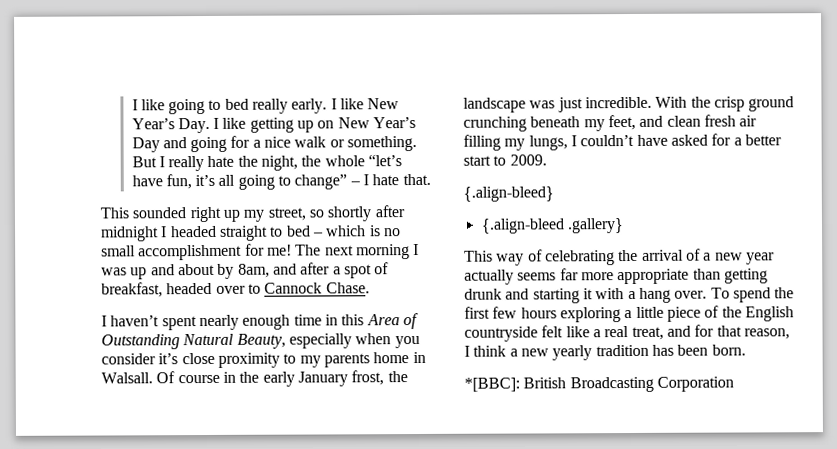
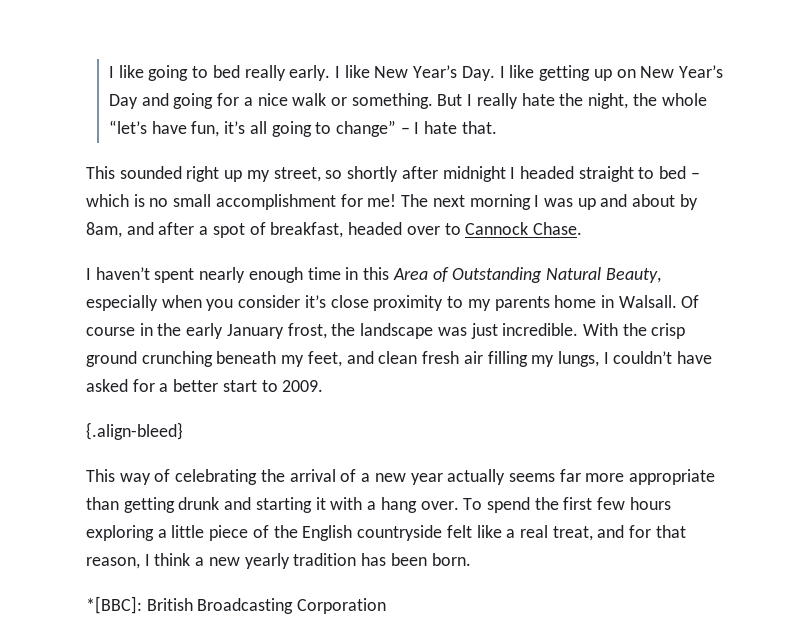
[480,218,624,234] // {.align-bleed .gallery} -> (183, 431) none

